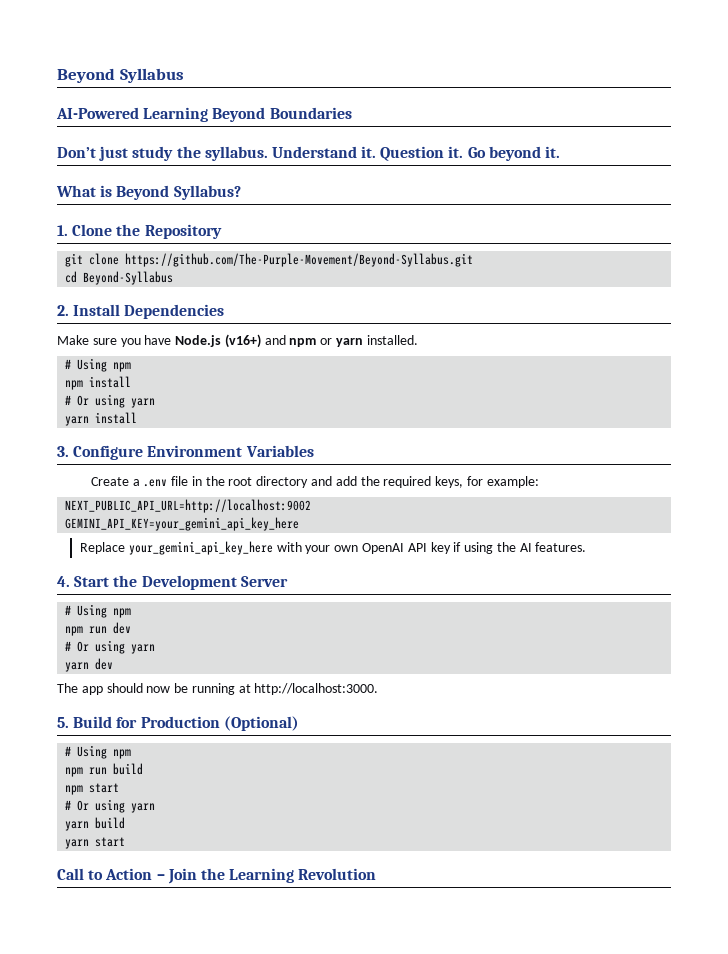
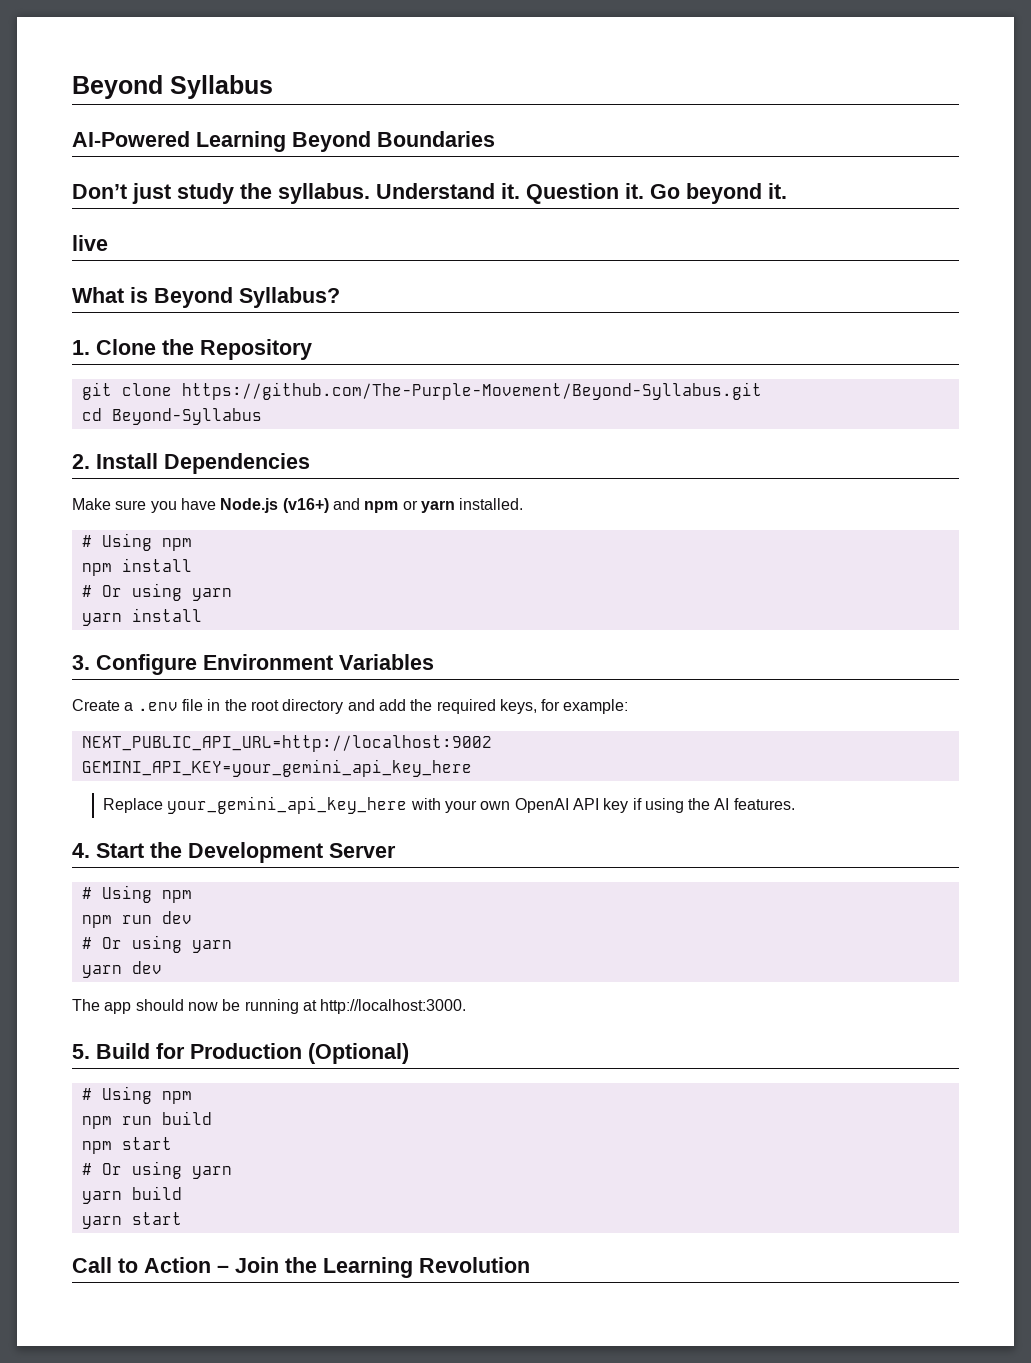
(561, 152) none -> [72,235,108,251] // live

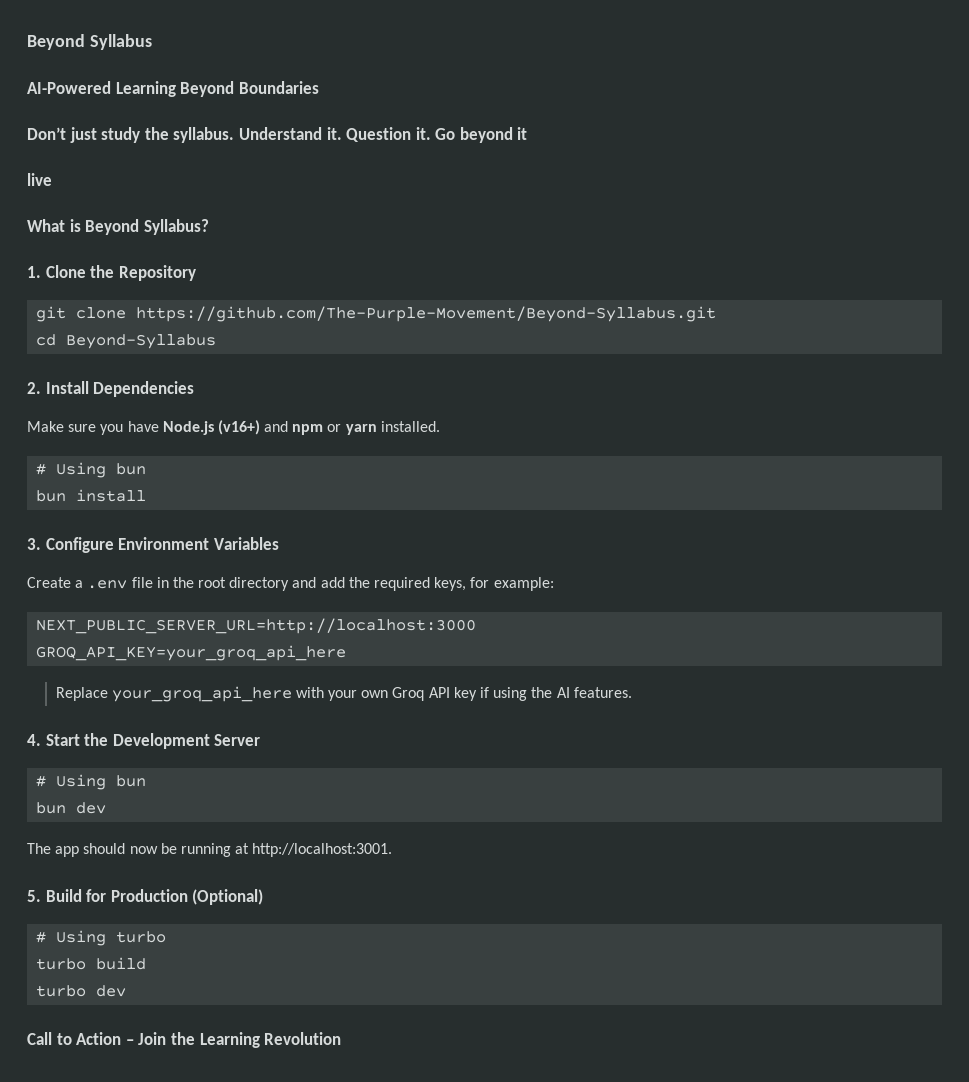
[768,183,787,199] it. -> [517,127,528,140] it
[161,538,192,551] [81,558,192,576] [81,583,232,601] [81,613,122,626] npm // npm install // # Or using yarn // yarn -> [116,463,147,475] [36,490,67,502] bun // bun
[81,735,492,752] [81,759,472,777] NEXT_PUBLIC_API_URL=http://localhost:9002 // GEMINI_API_KEY=your_gemini_api_key_here -> [36,618,477,634] [36,645,347,661] NEXT_PUBLIC_SERVER_URL=http://localhost:3000 // GROQ_API_KEY=your_groq_api_here
[167,796,408,814] your_gemini_api_key_here -> [111,686,292,702] your_groq_api_here
[514,798,569,813] OpenAI -> [392,687,425,701] Groq
[161,890,192,903] [81,911,192,928] [81,935,232,953] [81,965,122,978] npm // npm run dev // # Or using yarn // yarn -> [116,775,147,787] [36,802,67,814] bun // bun
[320,999,467,1014] http://localhost:3000. -> [252,843,393,857] http://localhost:3001.
[161,1091,192,1104] [81,1111,212,1129] [81,1137,172,1154] [81,1161,232,1179] [81,1186,182,1204] [81,1212,182,1229] npm // npm run build // npm start // # Or using yarn // yarn build // yarn start -> [116,931,167,943] [36,957,147,970] [36,985,127,997] turbo // turbo build // turbo dev

